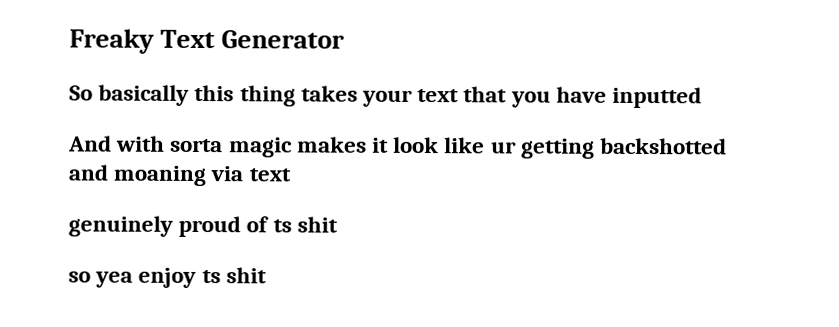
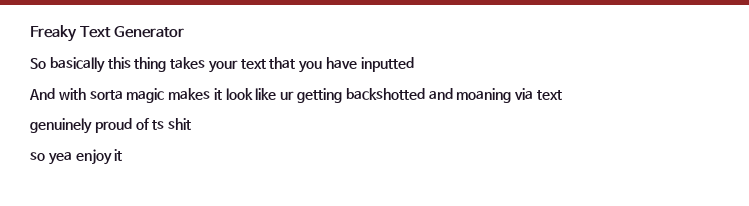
[201,267,267,284] ts shit -> [114,149,123,161] it

